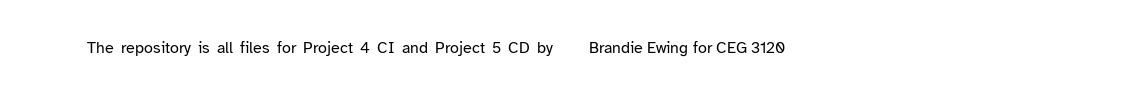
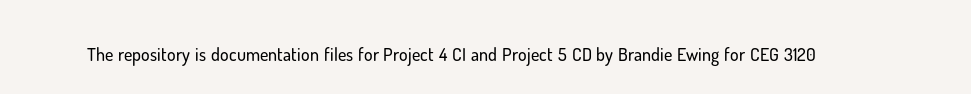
[217,42,234,53] all -> [210,47,319,61] documentation

